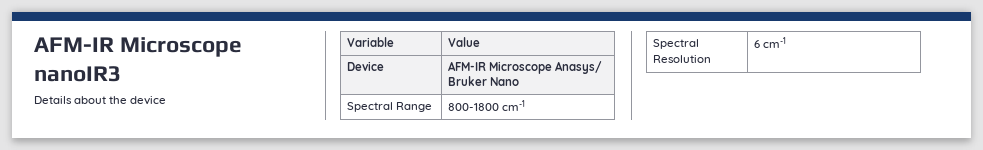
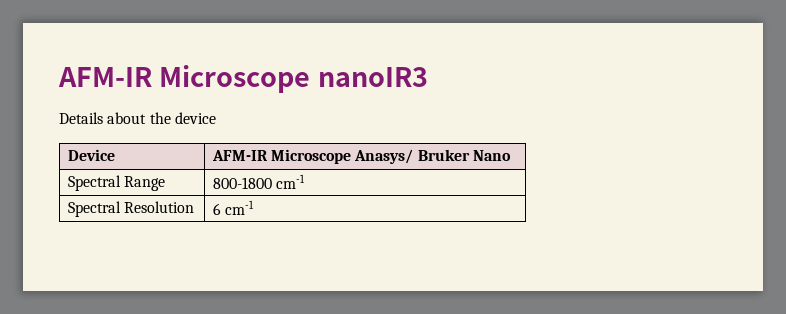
[347,37,395,47] [448,37,481,47] // Variable | Value -> (216, 118) none

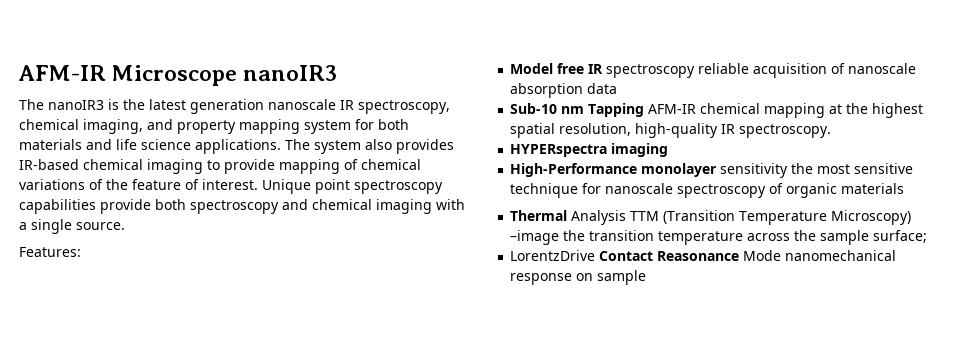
[59,112,216,124] [67,149,115,161] [211,149,511,164] [67,175,165,191] [212,174,305,189] [67,201,194,217] [212,200,254,215] Details about the device // Device | AFM-IR Microscope Anasys/ Bruker Nano // Spectral Range | 800-1800 cm-1 // Spectral Resolution | 6 cm-1 -> [19,99,450,114] [19,119,409,134] [19,139,454,154] [19,159,421,174] [19,179,443,194] [19,199,465,214] [19,219,125,234] [19,247,81,257] [510,63,917,78] [510,83,618,98] [510,103,924,118] [510,123,832,138] [510,143,669,157] [510,163,914,178] [510,183,905,198] [510,210,912,225] [510,230,928,245] [510,250,897,261] [510,270,647,285] The nanoIR3 is the latest generation nanoscale IR spectroscopy, chemical imaging, and property mapping system for both materials and life science applications. The system also provides IR-based chemical imaging to provide mapping of chemical variations of the feature of interest. Unique point spectroscopy capabilities provide both spectroscopy and chemical imaging with a single source. // Features: // Model free IR spectroscopy reliable acquisition of nanoscale absorption data // Sub-10 nm Tapping AFM-IR chemical mapping at the highest spatial resolution, high-quality IR spectroscopy. // HYPERspectra imaging // High-Performance monolayer sensitivity the most sensitive technique for nanoscale spectroscopy of organic materials // Thermal Analysis TTM (Transition Temperature Microscopy) –image the transition temperature across the sample surface; // LorentzDrive Contact Reasonance Mode nanomechanical response on sample

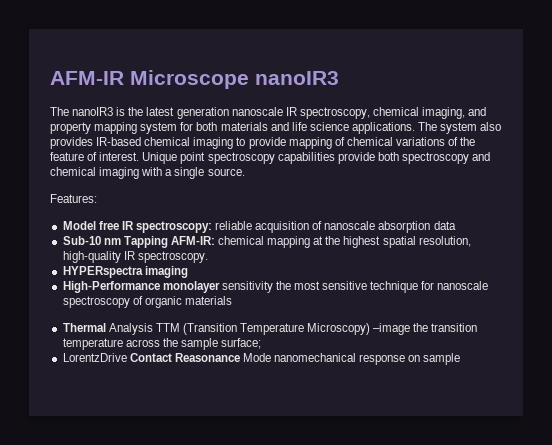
[606,64,696,78] spectroscopy -> [135,221,212,233] spectroscopy:
[648,104,697,114] AFM-IR -> [170,236,215,245] AFM-IR:

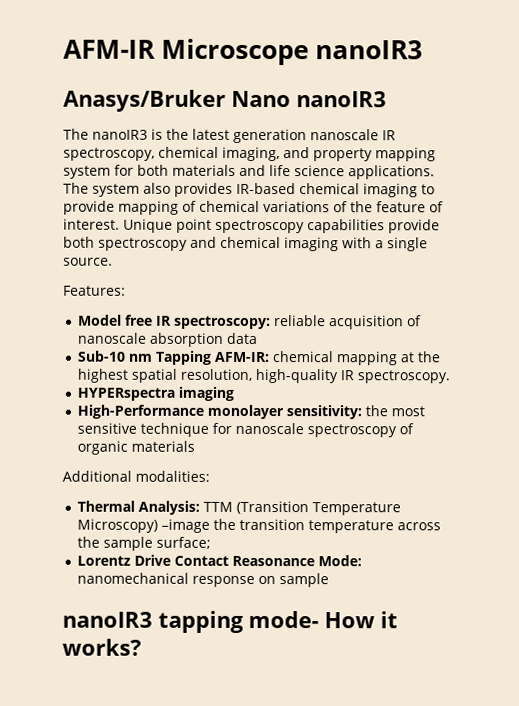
(339, 78) none -> [63,89,387,112] // Anasys/Bruker Nano nanoIR3
[221,281,273,293] sensitivity -> [286,405,363,420] sensitivity:
(232, 300) none -> [62,470,210,482] // Additional modalities:
[108,323,153,335] Analysis -> [138,500,201,515] Analysis:
[62,353,127,362] LorentzDrive -> [77,554,172,566] Lorentz Drive
[242,353,271,362] Mode -> [318,555,363,567] Mode:
(461, 359) none -> [62,610,398,633] [62,638,142,656] // nanoIR3 tapping mode- How it works?

